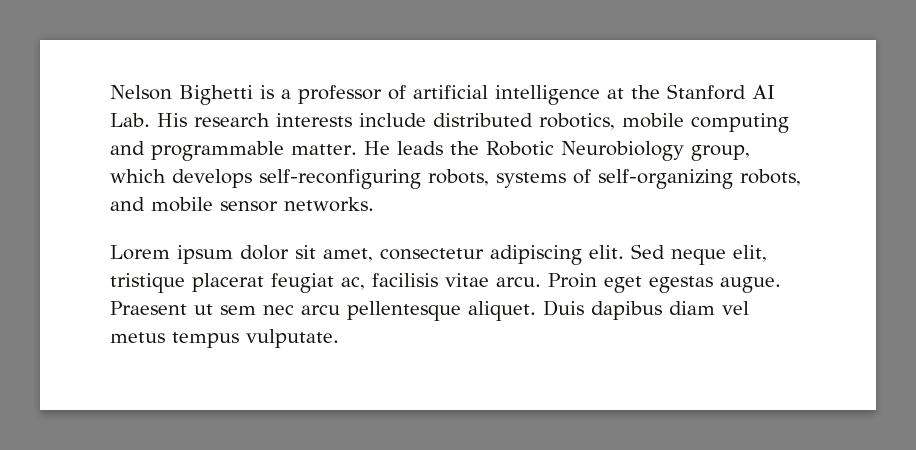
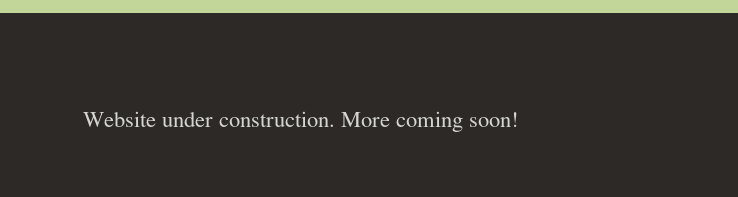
[110,84,775,105] [110,113,789,133] [110,141,750,161] [110,169,801,189] [110,197,374,212] [110,244,767,265] [110,273,781,293] [110,300,749,321] [110,329,339,348] Nelson Bighetti is a professor of artificial intelligence at the Stanford AI Lab. His research interests include distributed robotics, mobile computing and programmable matter. He leads the Robotic Neurobiology group, which develops self-reconfiguring robots, systems of self-organizing robots, and mobile sensor networks. // Lorem ipsum dolor sit amet, consectetur adipiscing elit. Sed neque elit, tristique placerat feugiat ac, facilisis vitae arcu. Proin eget egestas augue. Praesent ut sem nec arcu pellentesque aliquet. Duis dapibus diam vel metus tempus vulputate. -> [83,111,520,132] Website under construction. More coming soon!

